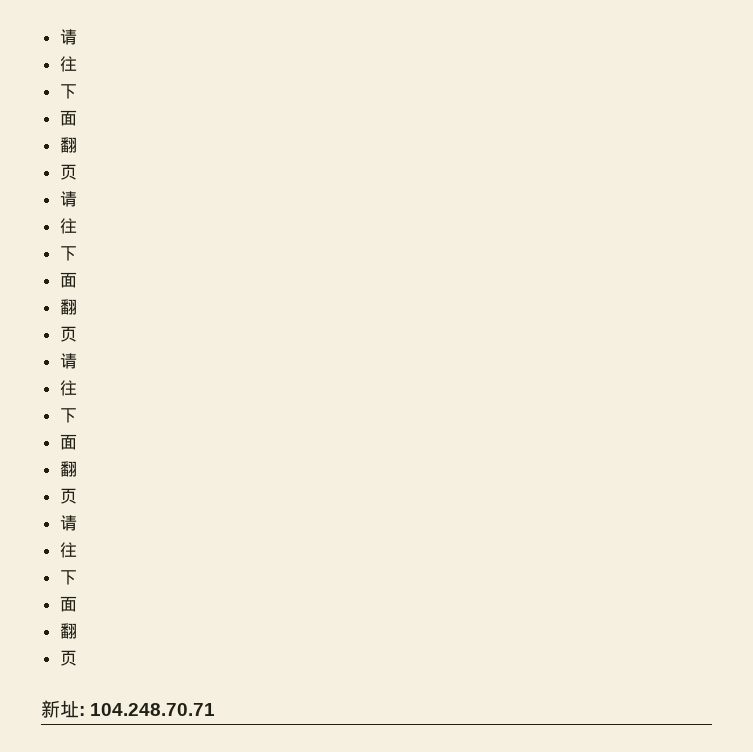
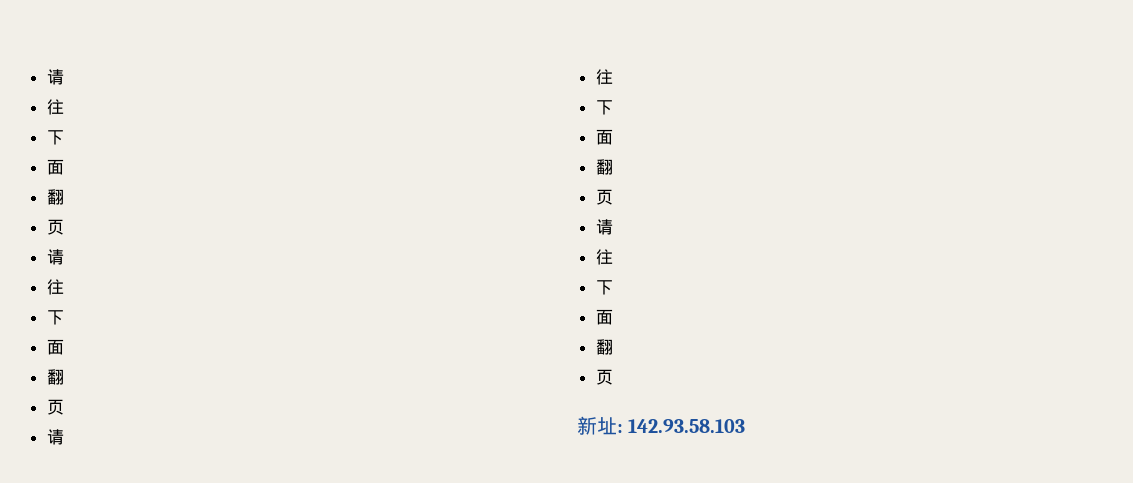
[90,703,216,716] 104.248.70.71 -> [628,419,746,433] 142.93.58.103

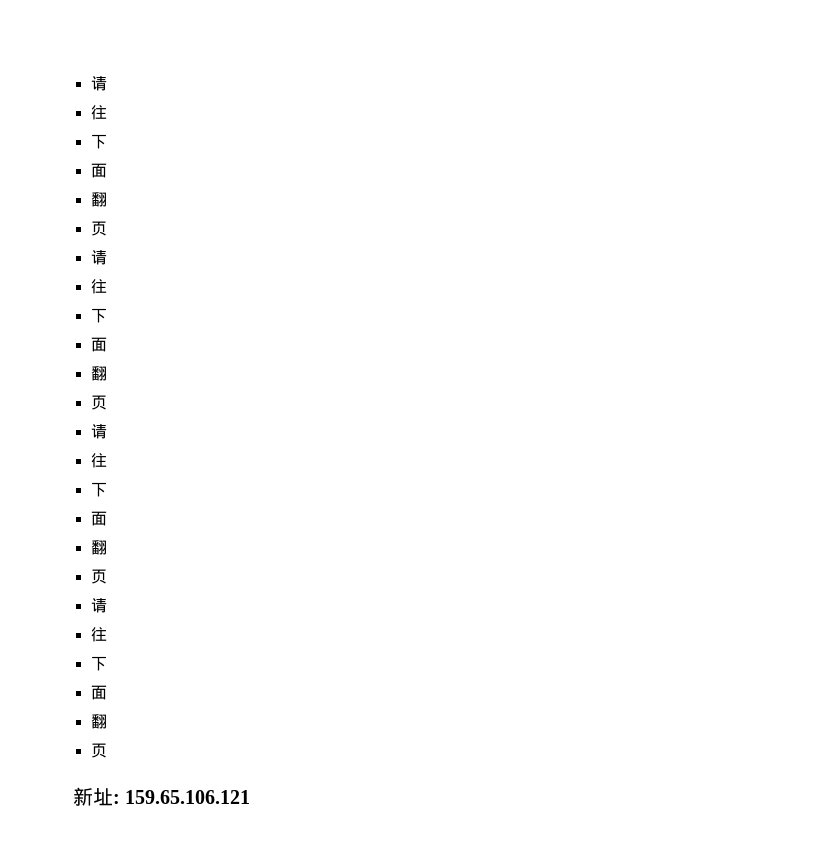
[628,419,746,433] 142.93.58.103 -> [125,790,251,804] 159.65.106.121

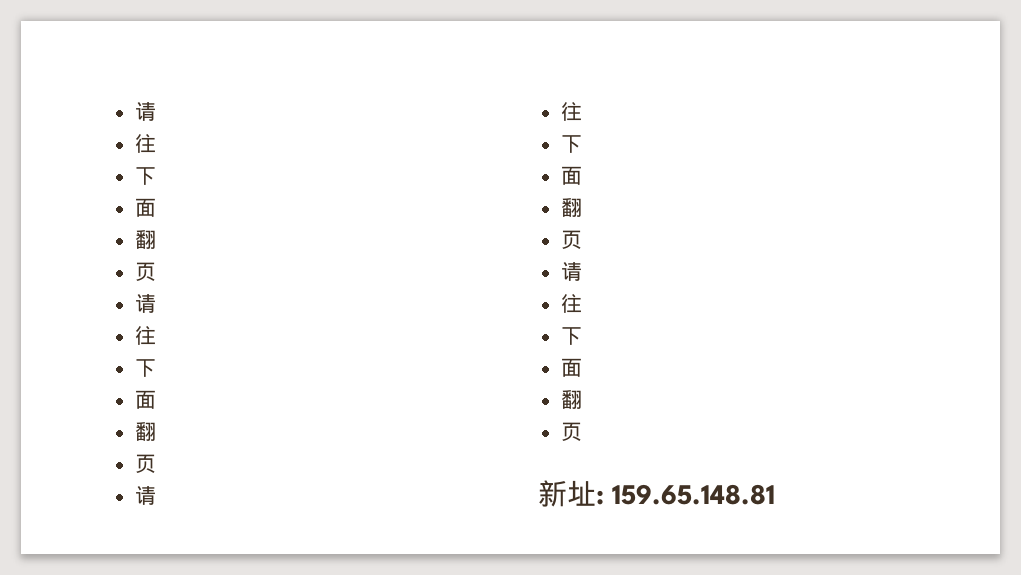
[125,790,251,804] 159.65.106.121 -> [612,484,775,505] 159.65.148.81

